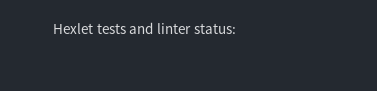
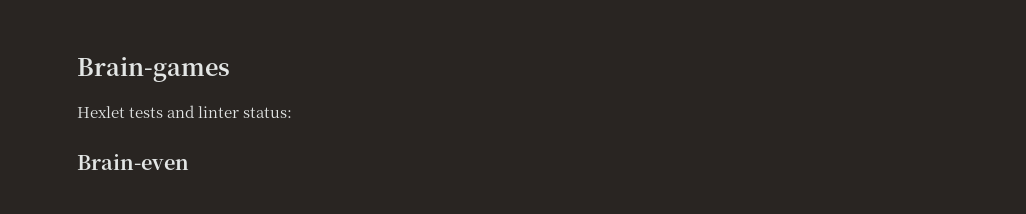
(53, 28) none -> [77,57,230,82] Brain-games //
(236, 28) none -> [77,154,189,170] // Brain-even

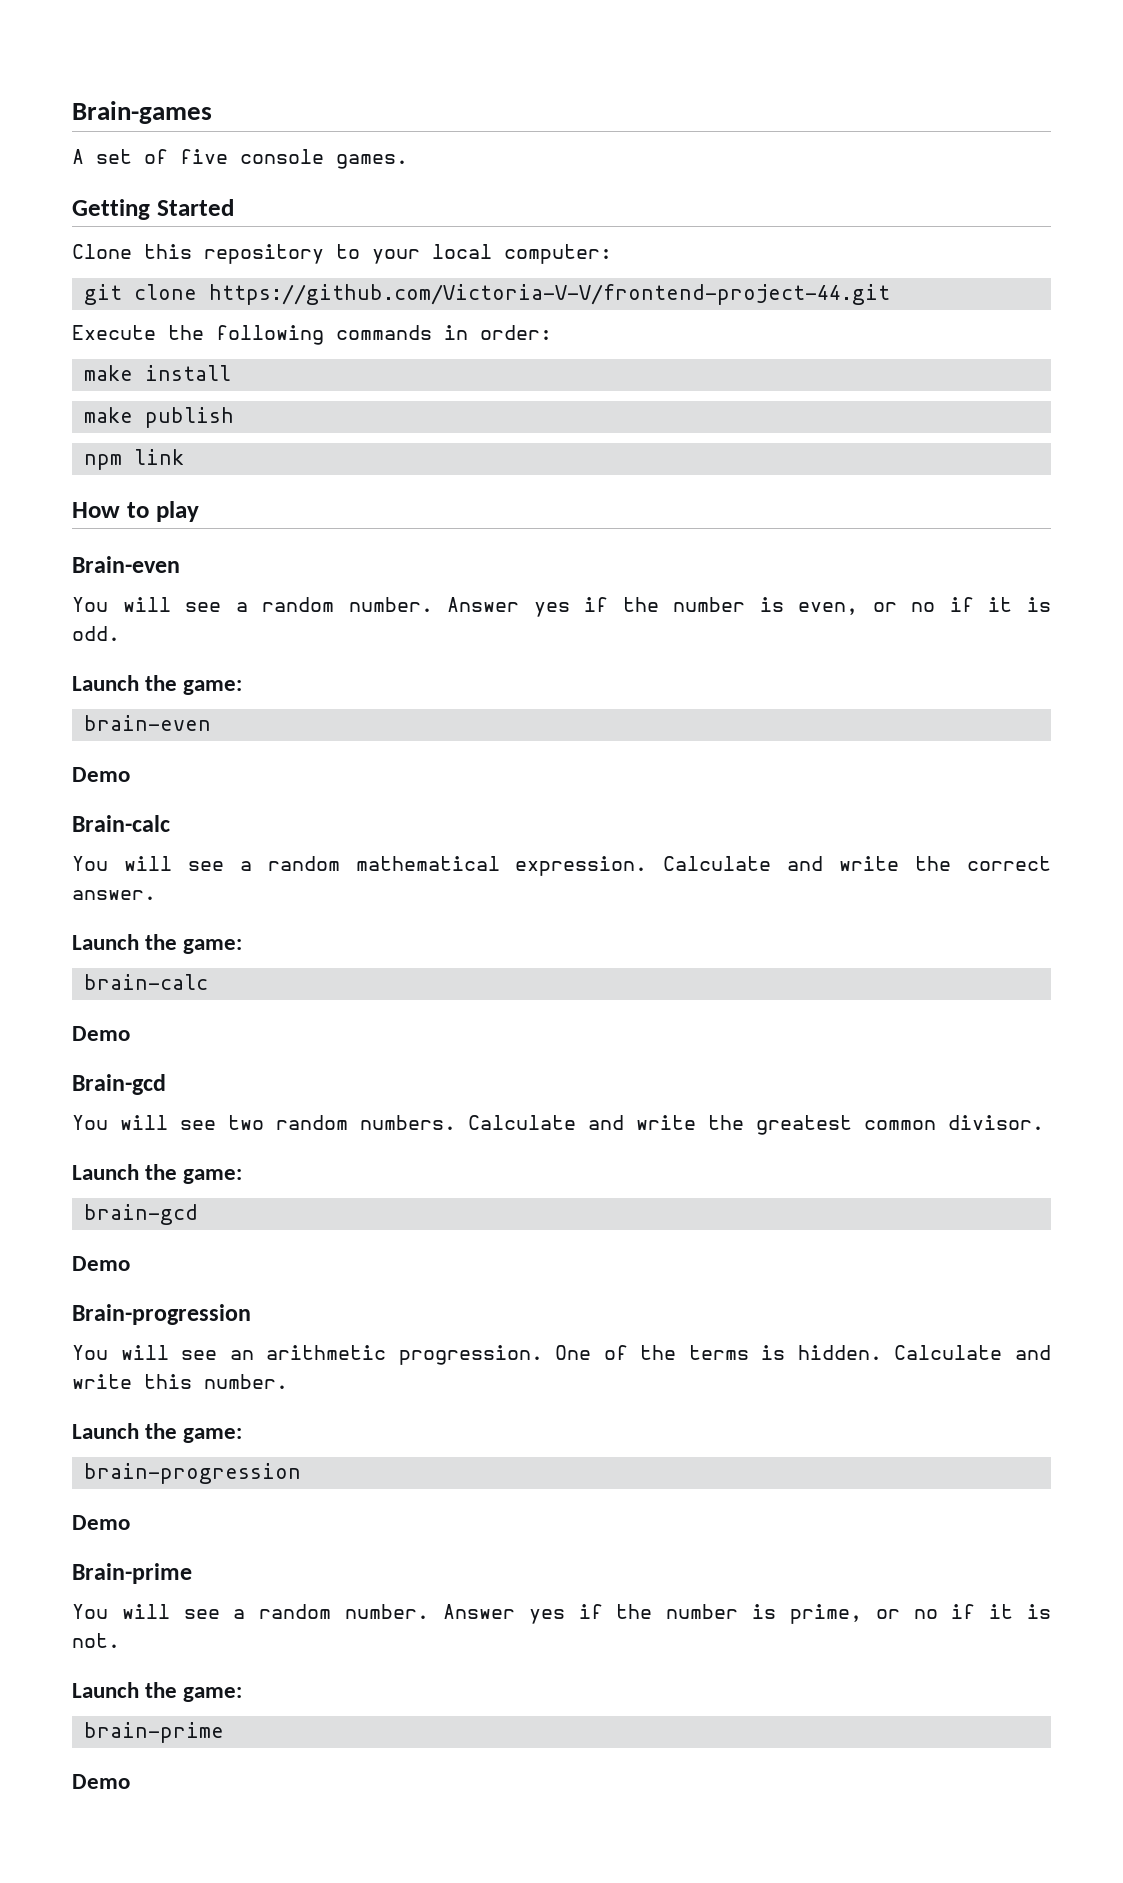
[77,105,293,118] [77,154,189,170] Hexlet tests and linter status: // Brain-even -> [72,149,408,169] [72,199,234,220] [72,244,612,264] [83,284,890,305] [72,325,552,345] [83,365,231,381] [83,407,234,428] [83,449,184,470] [72,501,199,522] [72,556,180,573] [72,597,1051,617] [72,626,120,641] [72,675,243,695] [83,715,211,731] [72,767,130,782] [72,815,170,832] [72,856,1051,876] [72,890,156,900] [72,934,243,954] [83,974,208,990] [72,1026,130,1041] [72,1074,166,1095] [72,1115,1044,1135] [72,1164,243,1184] [83,1204,198,1225] [72,1256,130,1271] [72,1304,251,1325] [72,1345,1051,1365] [72,1374,288,1389] [72,1423,243,1443] [83,1463,301,1484] [72,1515,130,1530] [72,1563,192,1584] [72,1604,1052,1624] [72,1633,120,1648] [72,1682,243,1702] [83,1722,224,1743] [72,1774,130,1789] A set of five console games. // Getting Started // Clone this repository to your local computer: // git clone https://github.com/Victoria-V-V/frontend-project-44.git // Execute the following commands in order: // make install // make publish // npm link // How to play // Brain-even // You will see a random number. Answer yes if the number is even, or no if it is odd. // Launch the game: // brain-even // Demo // Brain-calc // You will see a random mathematical expression. Calculate and write the correct answer. // Launch the game: // brain-calc // Demo // Brain-gcd // You will see two random numbers. Calculate and write the greatest common divisor. // Launch the game: // brain-gcd // Demo // Brain-progression // You will see an arithmetic progression. One of the terms is hidden. Calculate and write this number. // Launch the game: // brain-progression // Demo // Brain-prime // You will see a random number. Answer yes if the number is prime, or no if it is not. // Launch the game: // brain-prime // Demo

